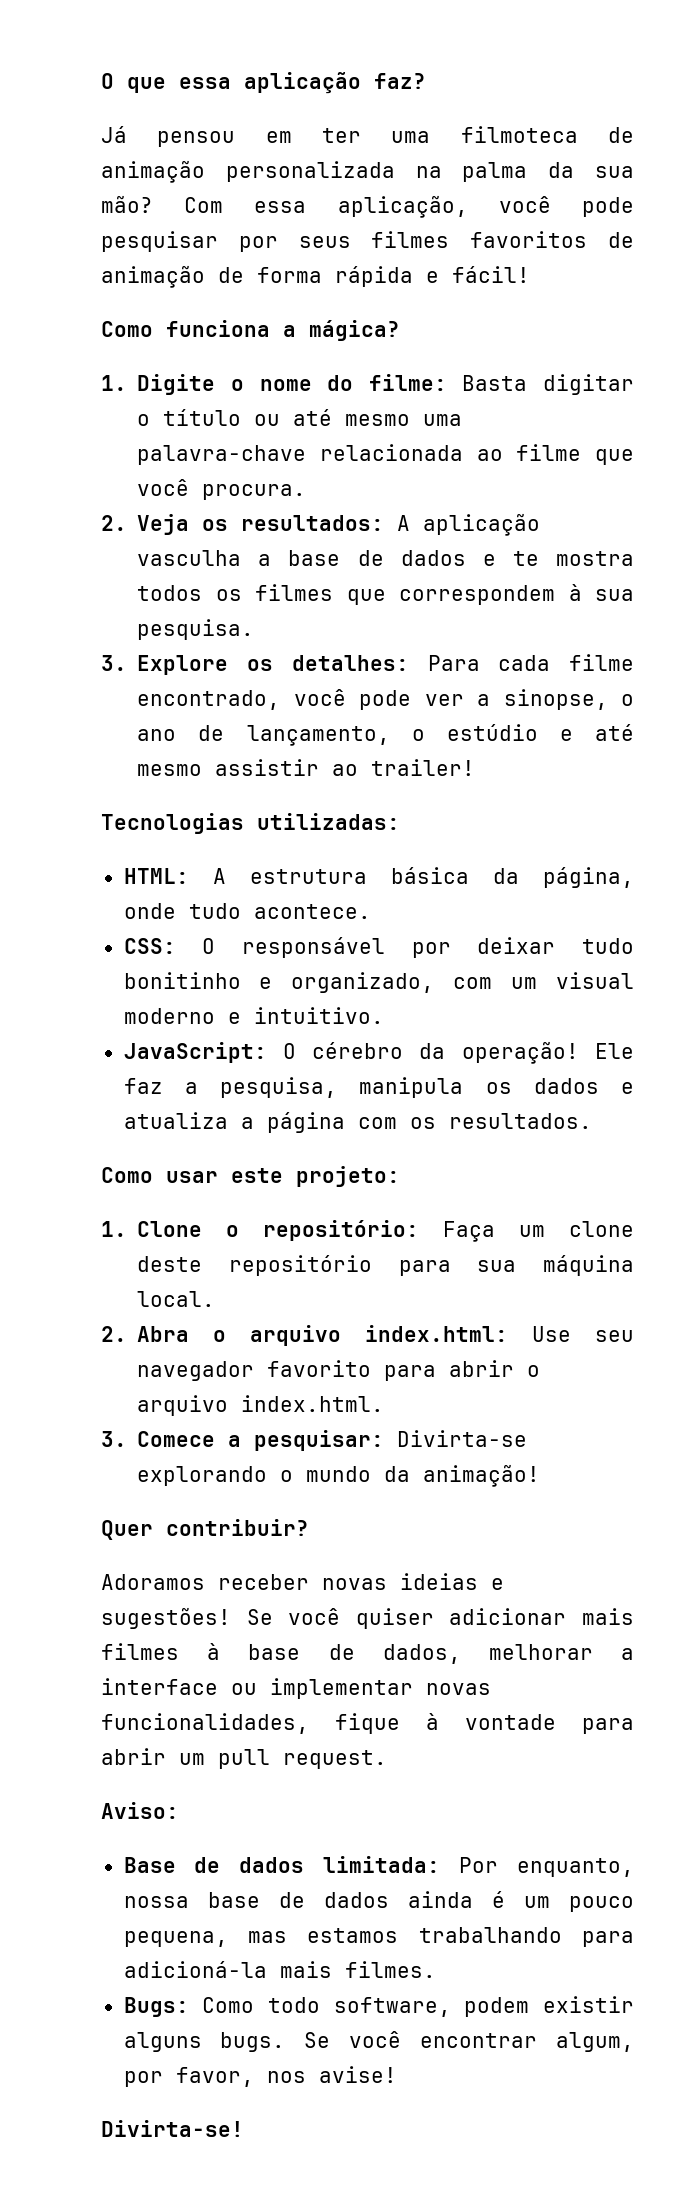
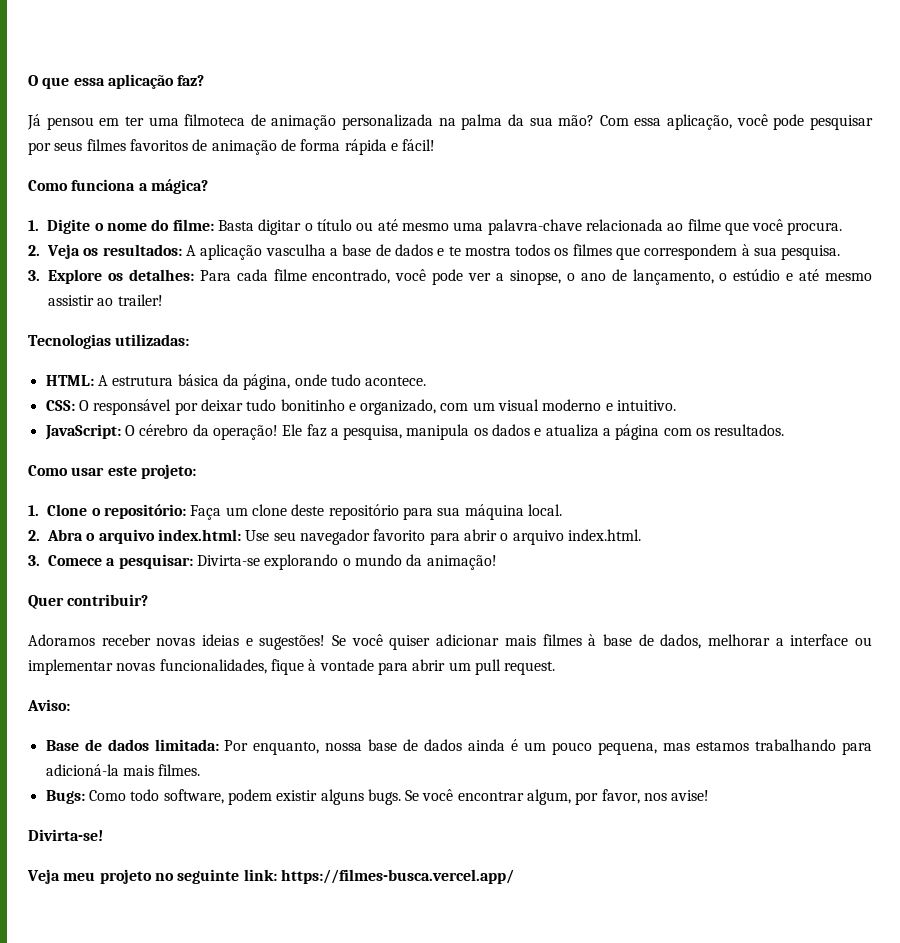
(244, 2128) none -> [27,869,514,884] // Veja meu projeto no seguinte link: https://filmes-busca.vercel.app/

